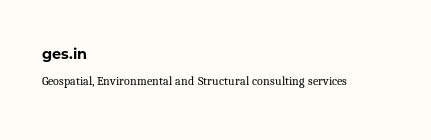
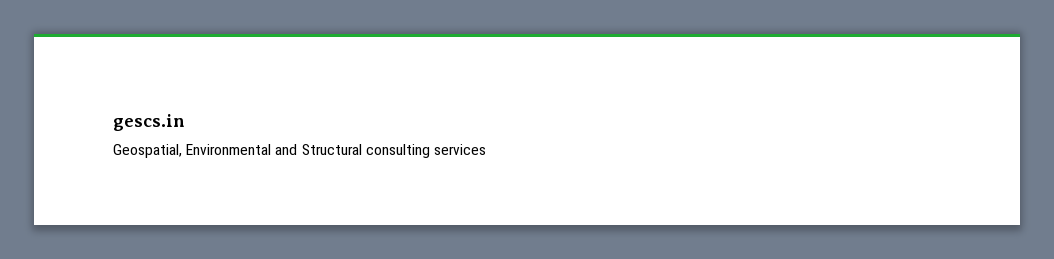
[42,47,87,62] ges.in -> [113,114,185,131] gescs.in

